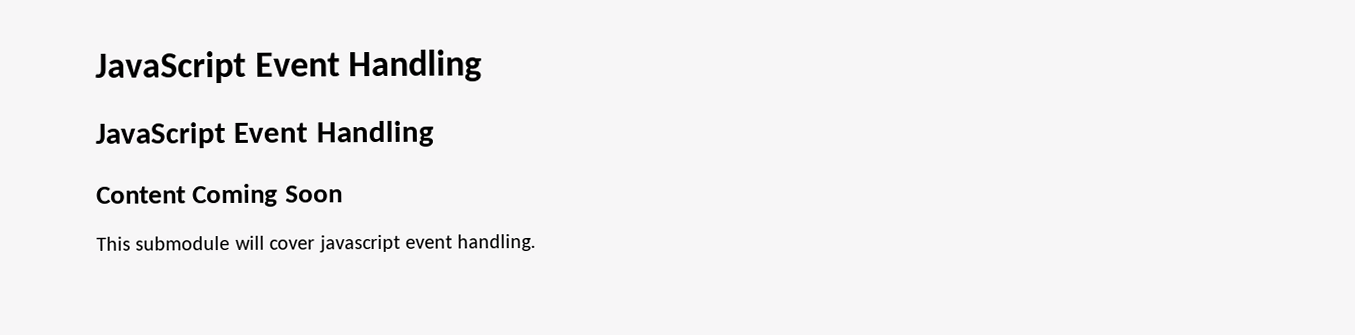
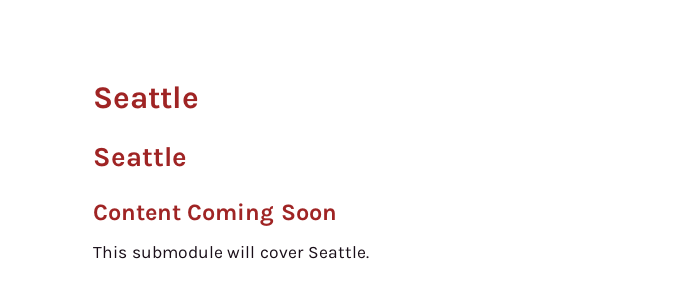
[95,49,483,84] [95,120,434,149] JavaScript Event Handling // JavaScript Event Handling -> [93,86,199,109] [93,147,187,167] Seattle // Seattle
[318,233,537,253] javascript event handling. -> [307,246,369,259] Seattle.

